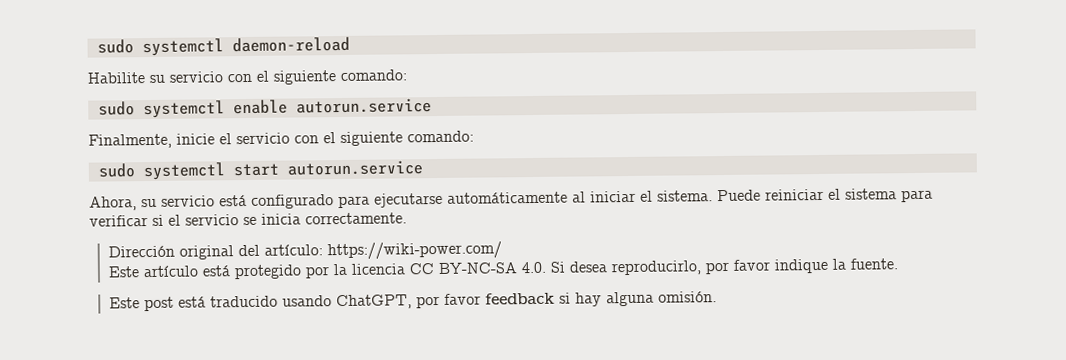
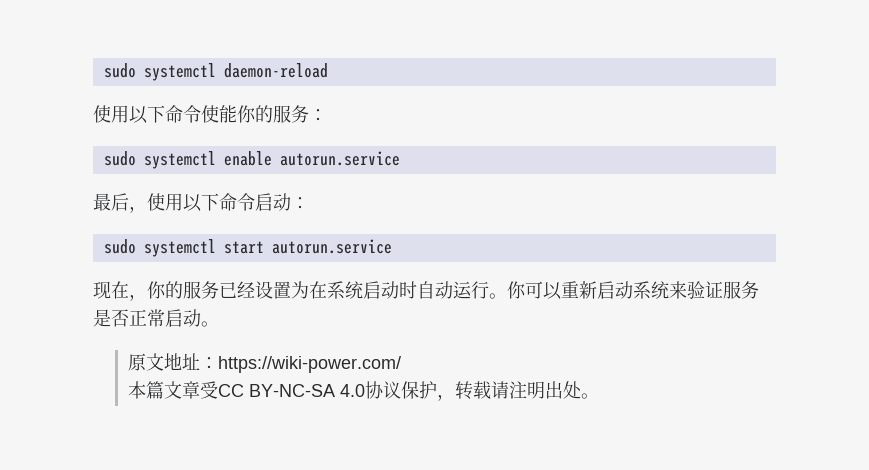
[87,69,407,85] [97,98,432,119] [88,130,474,149] [97,160,423,181] [89,188,933,211] [89,212,407,227] [108,241,503,261] [108,258,899,280] [109,291,718,312] Habilite su servicio con el siguiente comando: // sudo systemctl enable autorun.service // Finalmente, inicie el servicio con el siguiente comando: // sudo systemctl start autorun.service // Ahora, su servicio está configurado para ejecutarse automáticamente al iniciar el sistema. Puede reiniciar el sistema para verificar si el servicio se inicia correctamente. // Dirección original del artículo: https://wiki-power.com/ // Este artículo está protegido por la licencia CC BY-NC-SA 4.0. Si desea reproducirlo, por favor indique la fuente. // Este post está traducido usando ChatGPT, por favor feedback si hay alguna omisión. -> [93,105,327,124] [103,151,400,169] [93,193,309,213] [103,239,392,257] [93,281,759,301] [93,309,219,327] [127,353,401,373] [127,381,599,401] 使用以下命令使能你的服务： // sudo systemctl enable autorun.service // 最后，使用以下命令启动： // sudo systemctl start autorun.service // 现在，你的服务已经设置为在系统启动时自动运行。你可以重新启动系统来验证服务是否正常启动。 // 原文地址：https://wiki-power.com/ // 本篇文章受CC BY-NC-SA 4.0协议保护，转载请注明出处。

